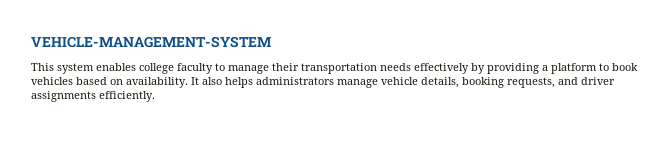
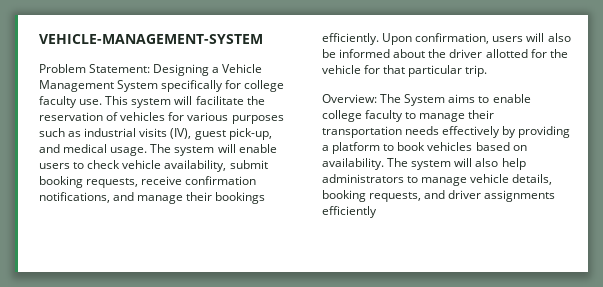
[31,63,136,74] This system enables -> [39,64,263,76] [39,80,285,92] [39,96,265,108] [39,112,284,124] [39,128,272,140] [39,144,277,156] [39,160,268,172] [39,176,257,188] [39,192,266,204] [322,33,571,45] [322,49,568,58] [322,65,488,77] [322,94,531,106] Problem Statement: Designing a Vehicle Management System specifically for college faculty use. This system will facilitate the reservation of vehicles for various purposes such as industrial visits (IV), guest pick-up, and medical usage. The system will enable users to check vehicle availability, submit booking requests, receive confirmation notifications, and manage their bookings efficiently. Upon confirmation, users will also be informed about the driver allotted for the vehicle for that particular trip. // Overview: The System aims to enable
[191,77,334,88] It also helps administrators -> [387,158,526,170] [322,174,419,183] The system will also help administrators to
[99,91,155,102] efficiently. -> [322,206,377,218] efficiently

